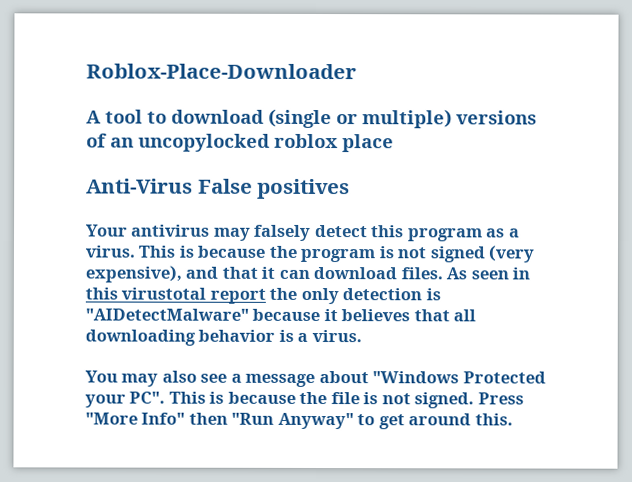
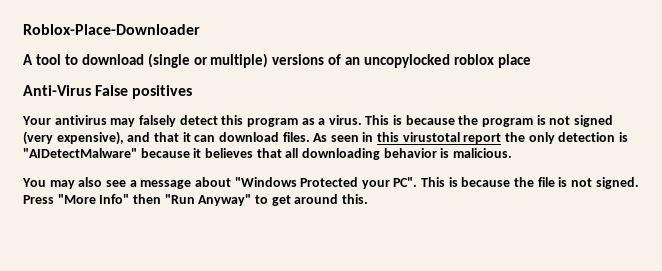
[297,329,362,343] a virus. -> [452,148,512,158] malicious.

